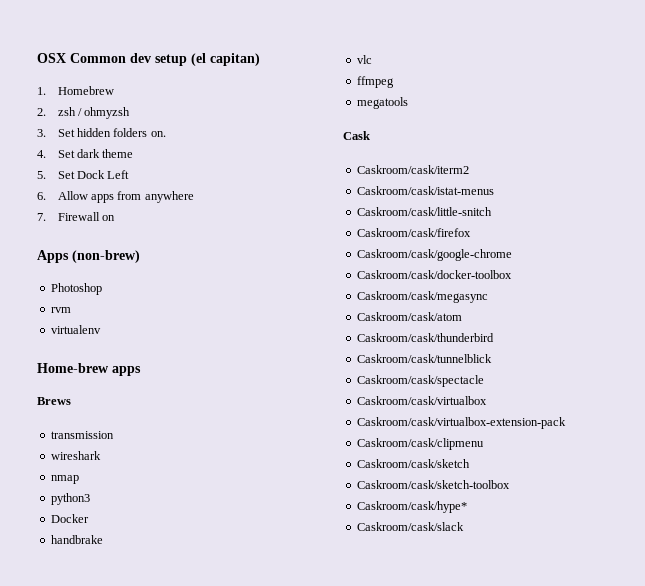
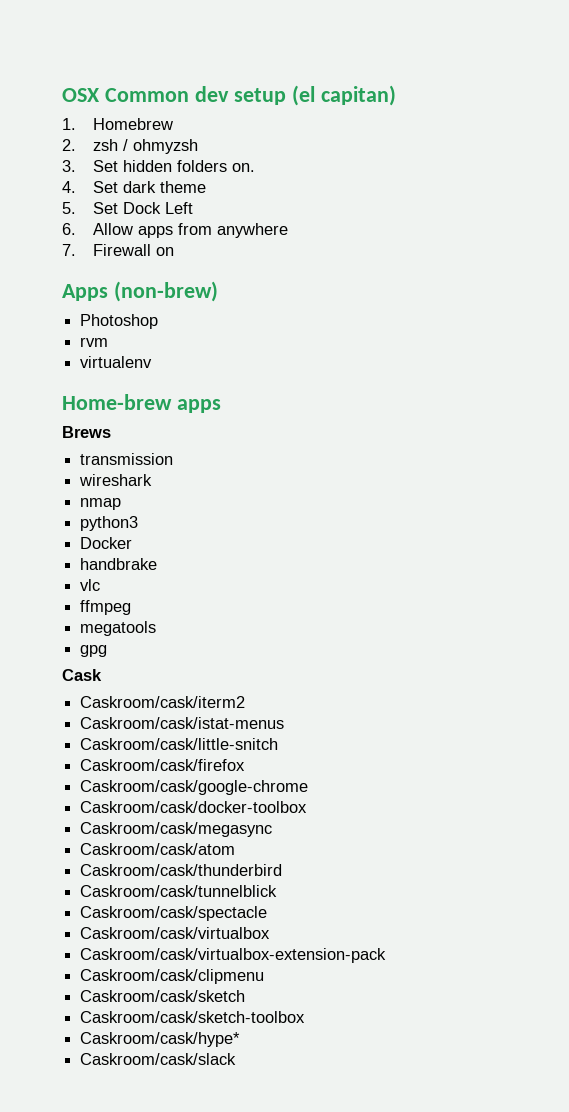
(408, 103) none -> [80,645,108,657] // gpg

